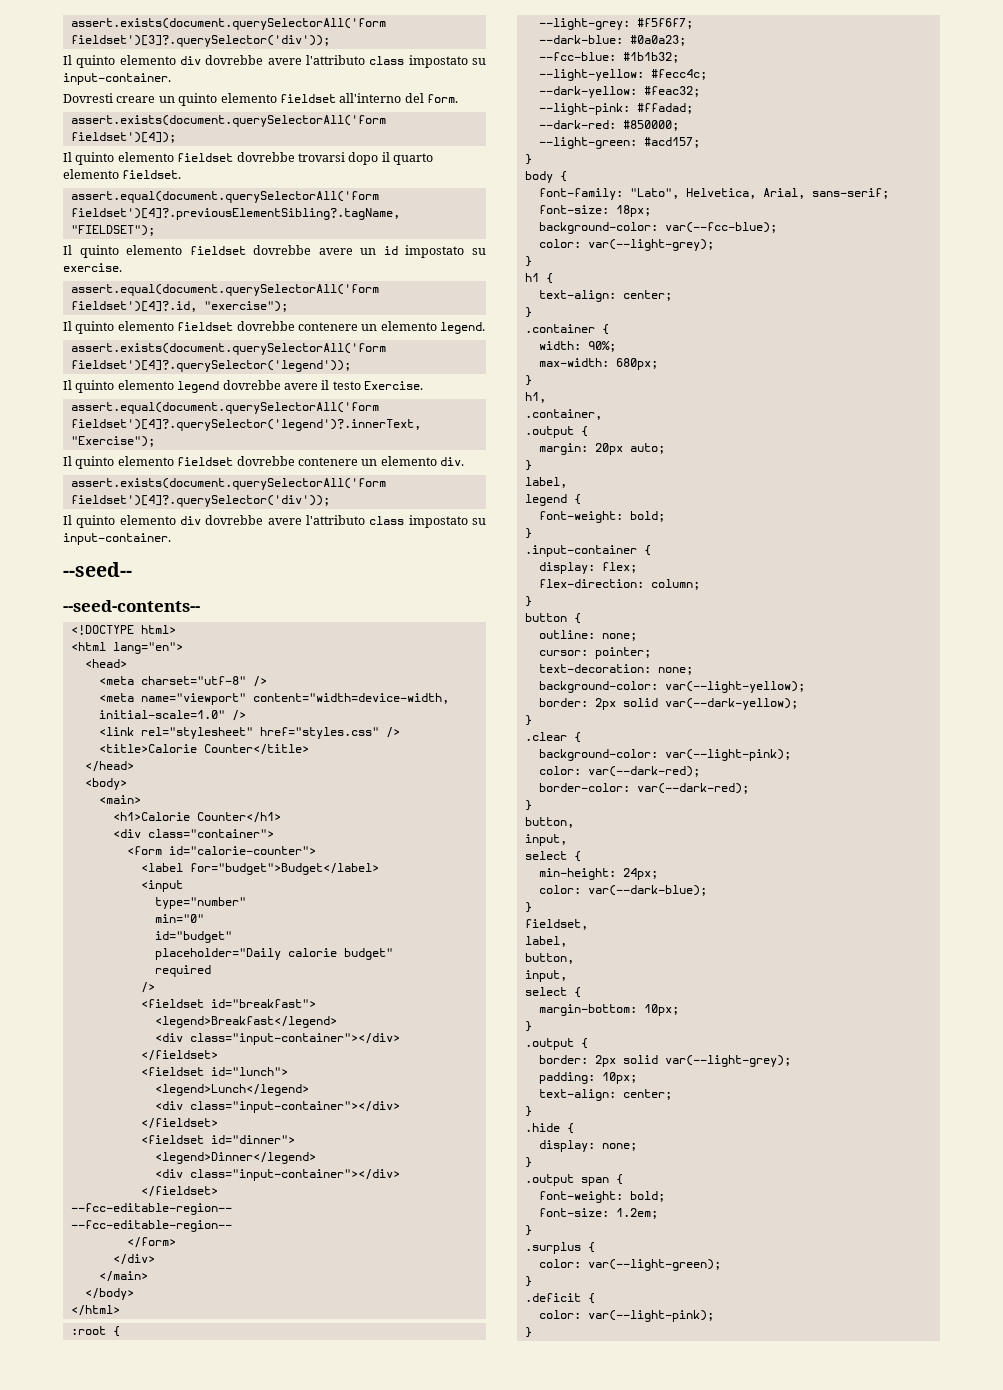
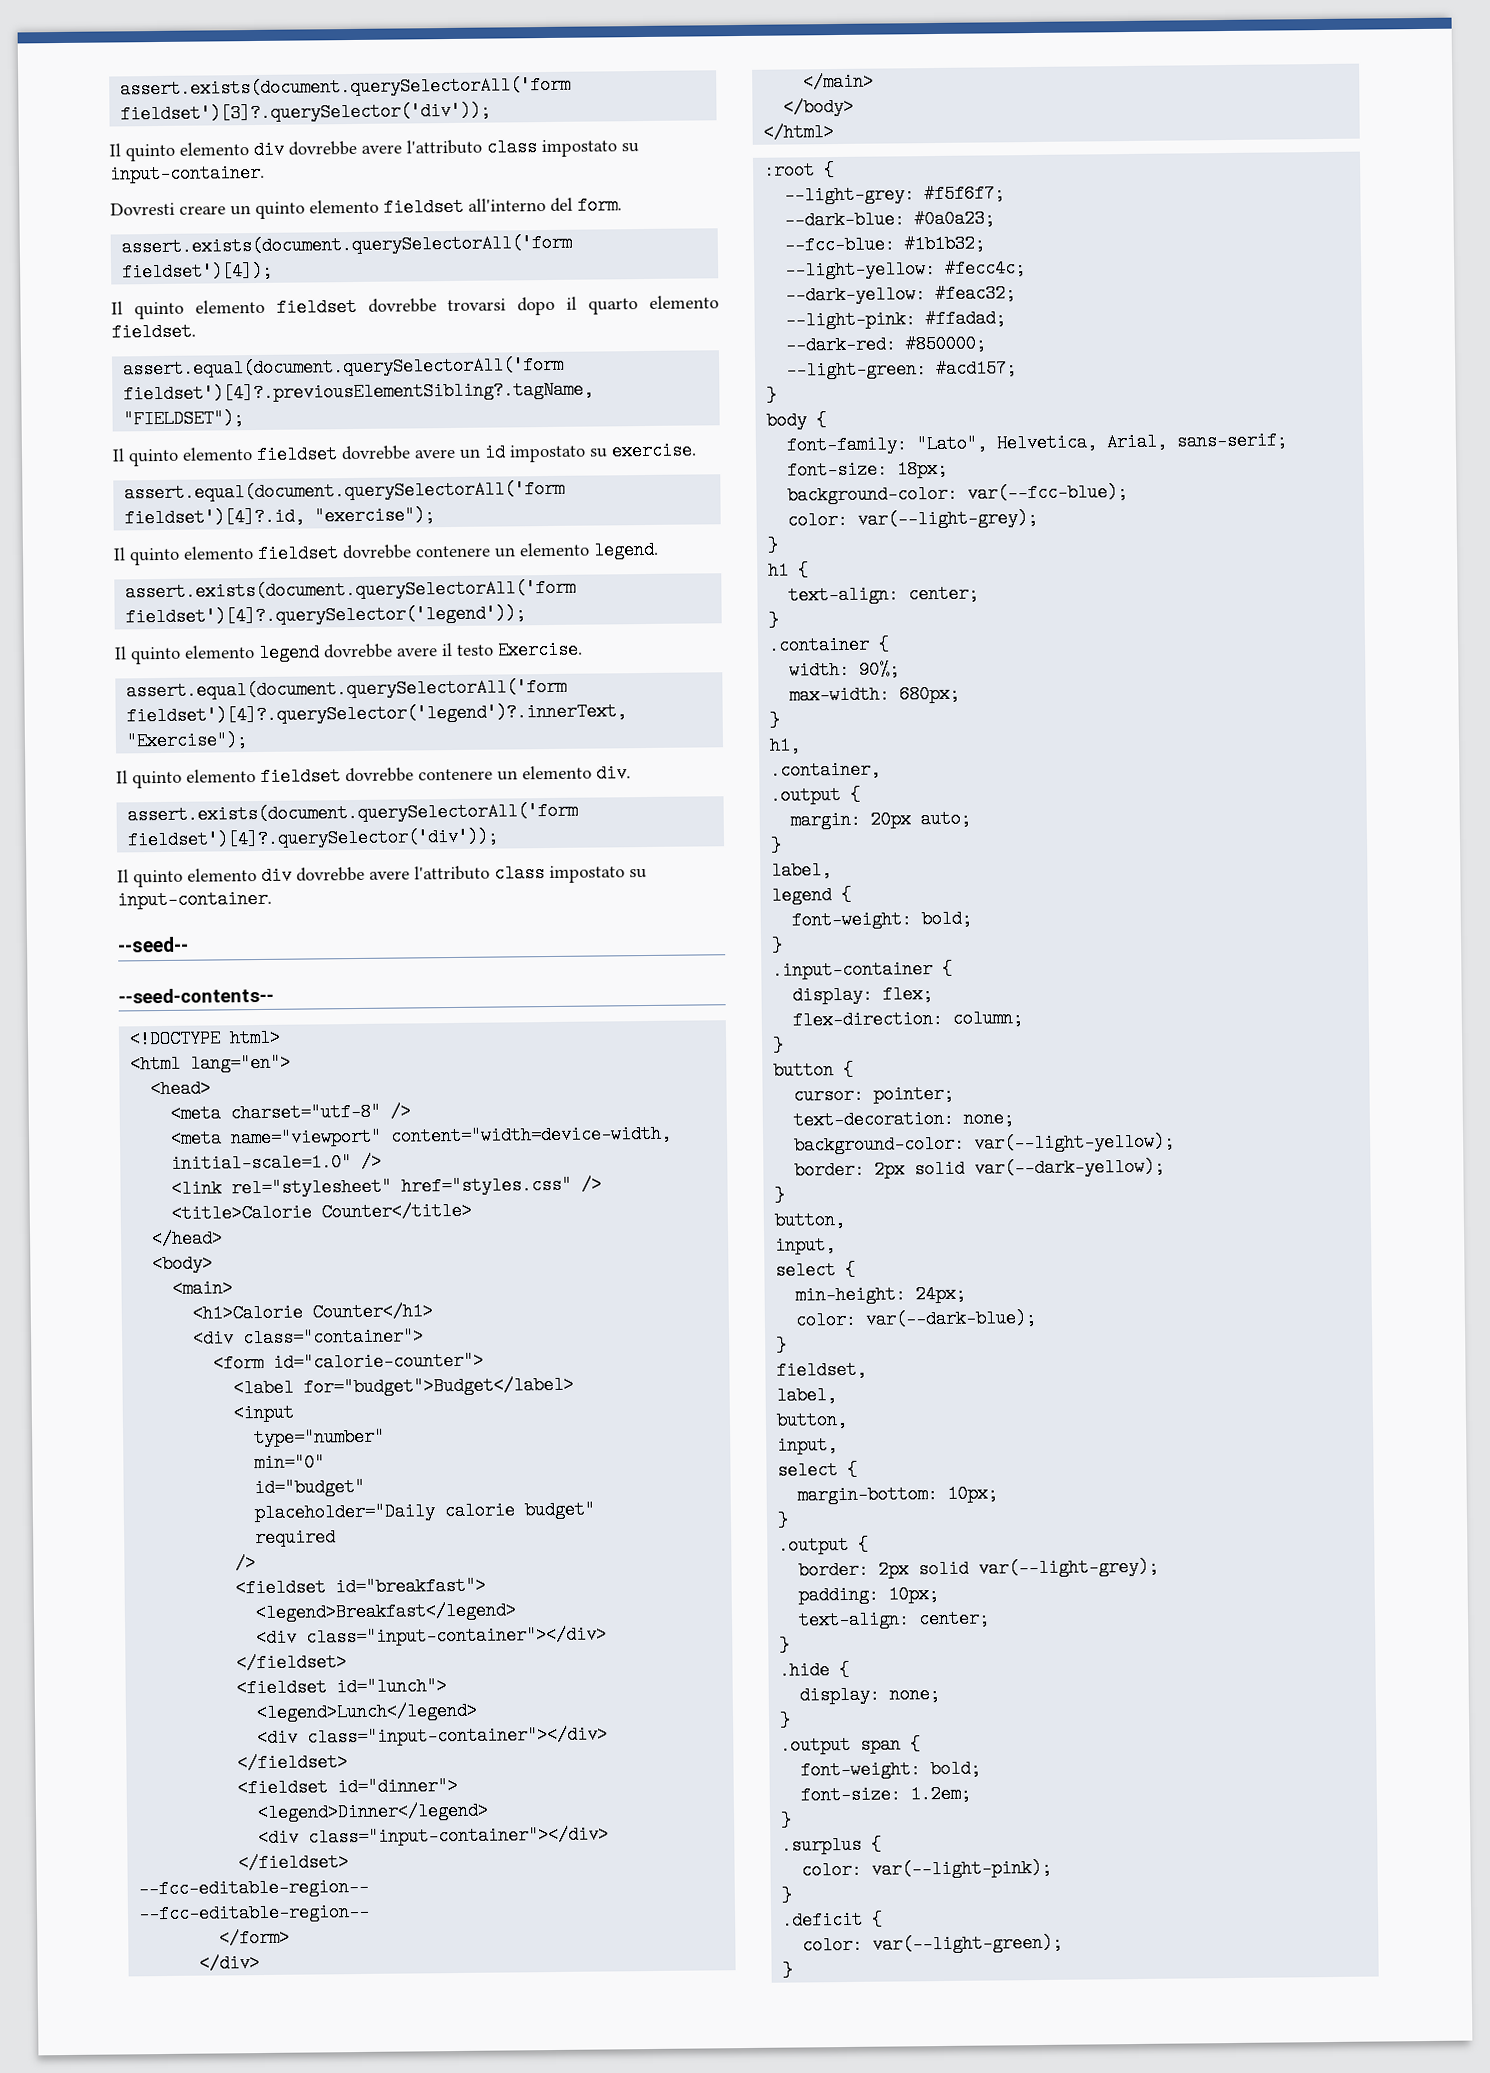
[538,630,637,641] // outline: none; -> (855, 1069) none
[524,732,581,743] [538,749,791,761] [538,766,700,777] [538,783,749,794] [524,800,532,811] // .clear { // background-color: var(--light-pink); // color: var(--dark-red); // border-color: var(--dark-red); // } -> (786, 1195) none
[587,1259,721,1271] var(--light-green); -> [871,1858,1053,1879] var(--light-pink);
[587,1310,714,1322] var(--light-pink); -> [872,1933,1064,1954] var(--light-green);

